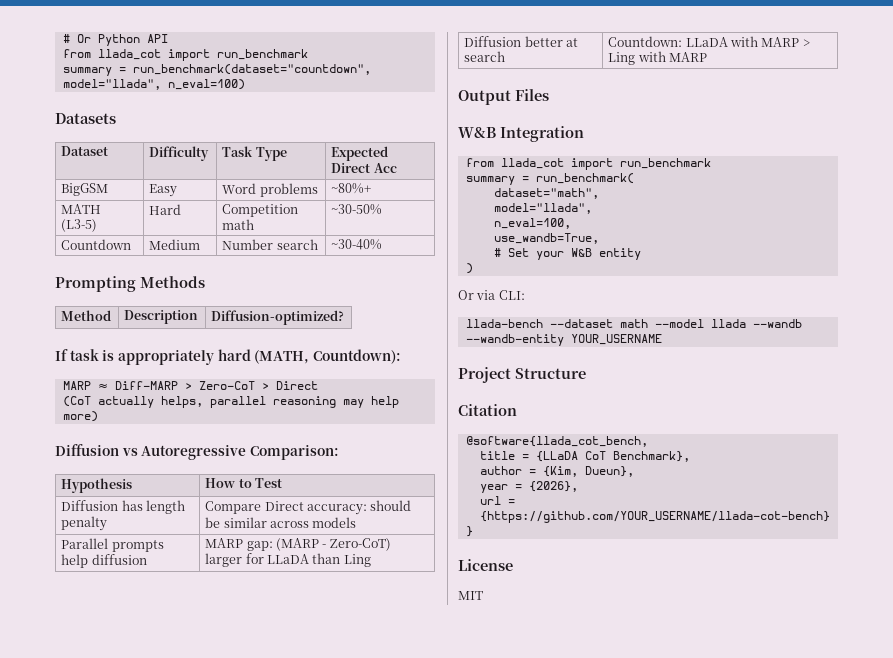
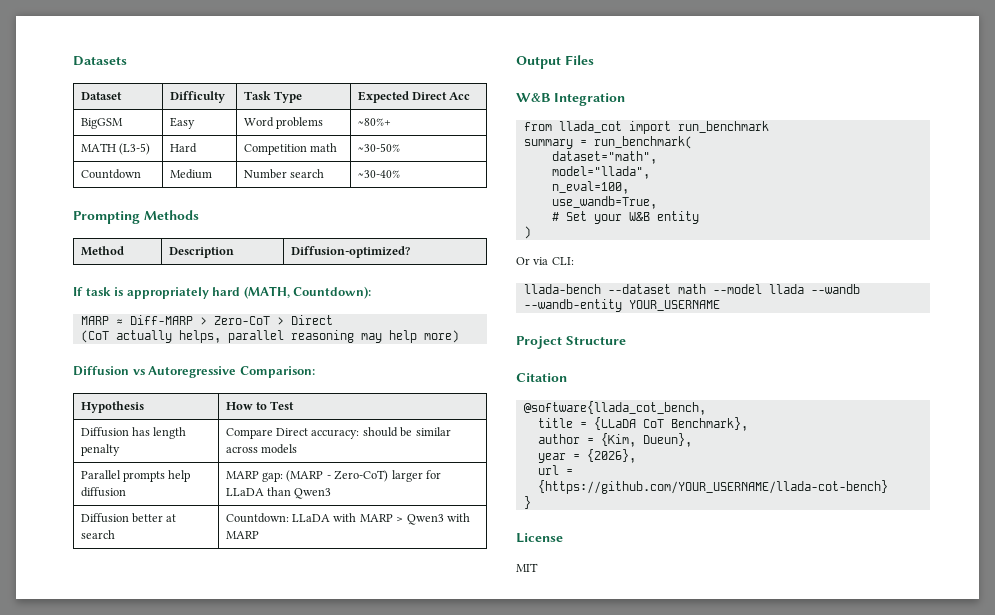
[62,34,168,46] [62,49,308,61] [62,64,371,76] [62,79,245,90] # Or Python API // from llada_cot import run_benchmark // summary = run_benchmark(dataset="countdown", model="llada", n_eval=100) // -> (73, 61) none
[343,554,371,567] Ling -> [294,488,332,499] Qwen3
[608,52,636,65] Ling -> [406,514,444,525] Qwen3

